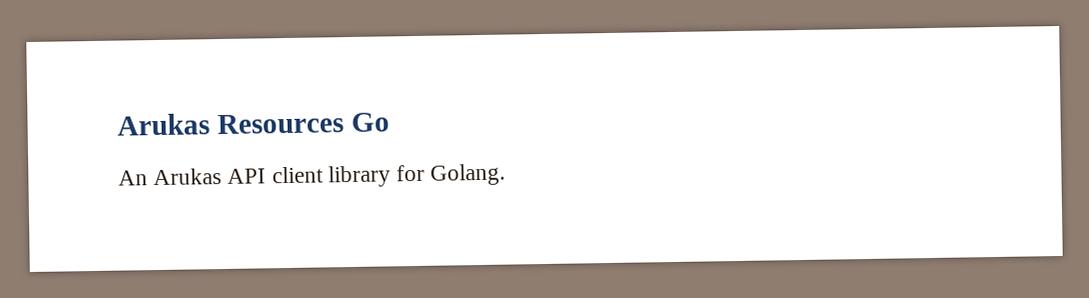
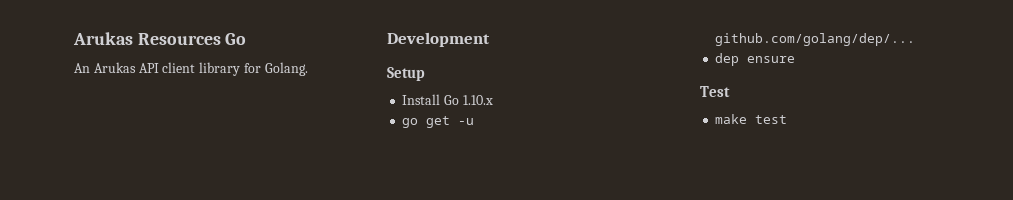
(507, 174) none -> [387,32,490,47] [387,67,425,81] [402,94,493,105] [402,116,475,128] [715,33,916,46] [715,53,796,66] [700,86,730,97] [715,114,788,124] // Development // Setup // Install Go 1.10.x // go get -u github.com/golang/dep/... // dep ensure // Test // make test

